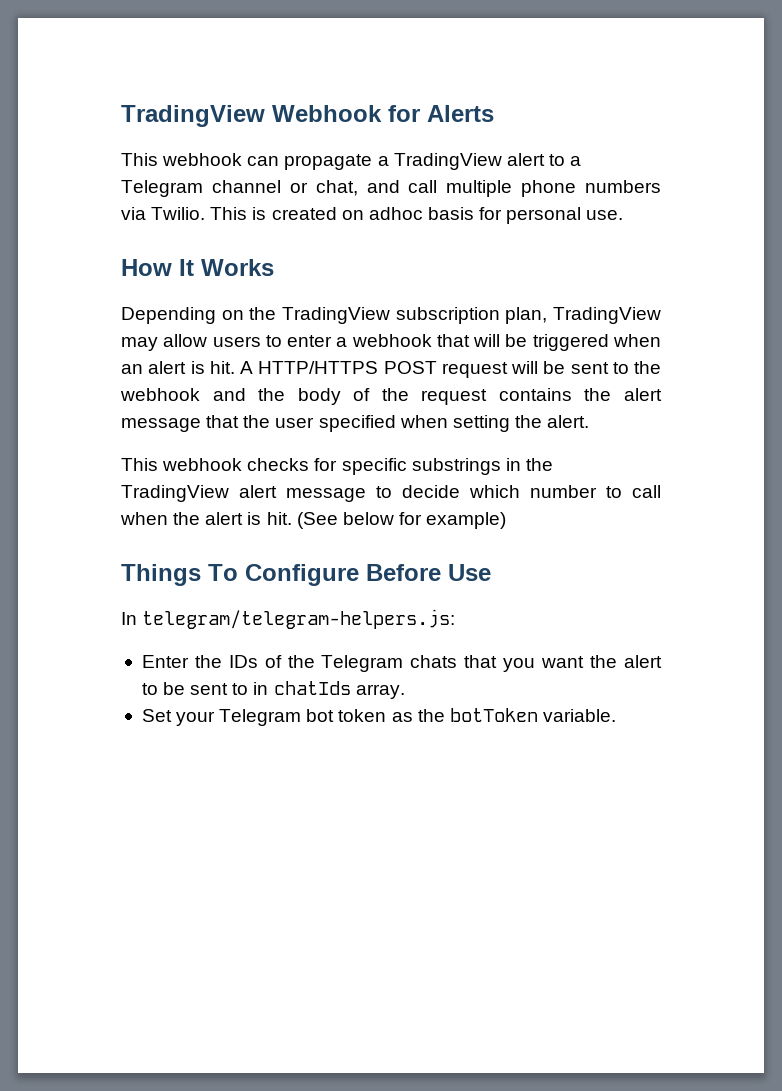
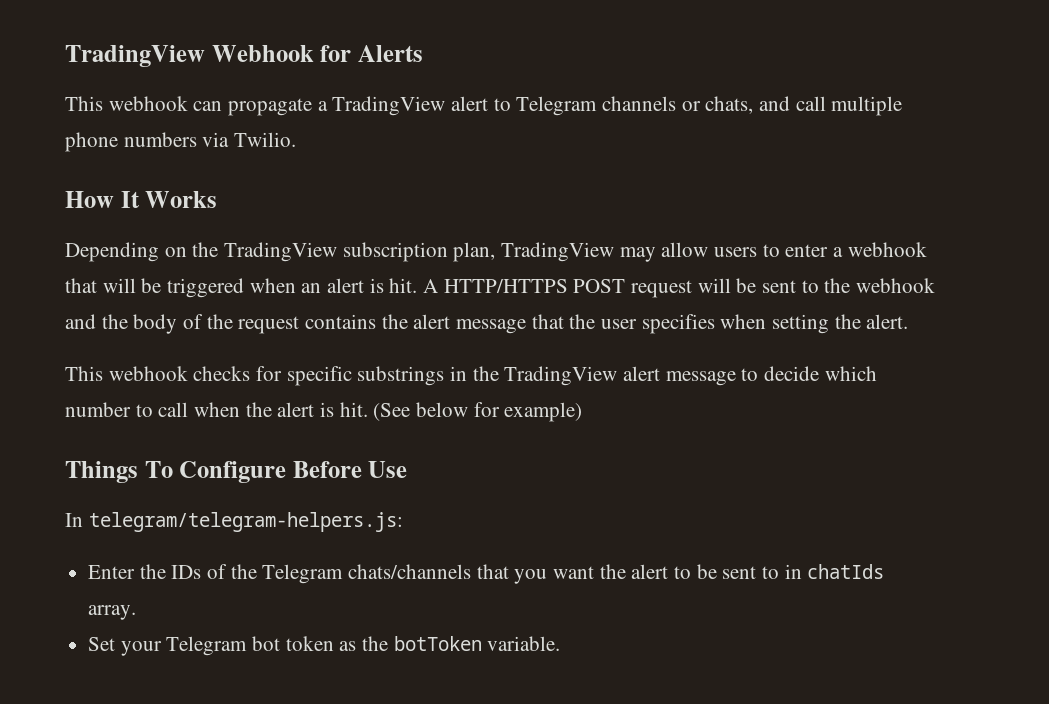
[570,156,582,166] [121,180,358,197] a Telegram channel or chat, -> [516,96,754,116] Telegram channels or chats,
[210,207,624,224] This is created on adhoc basis for personal use. -> (297, 139) none
[318,415,396,432] specified -> [641,314,715,334] specifies
[410,655,458,668] chats -> [348,564,472,579] chats/channels

